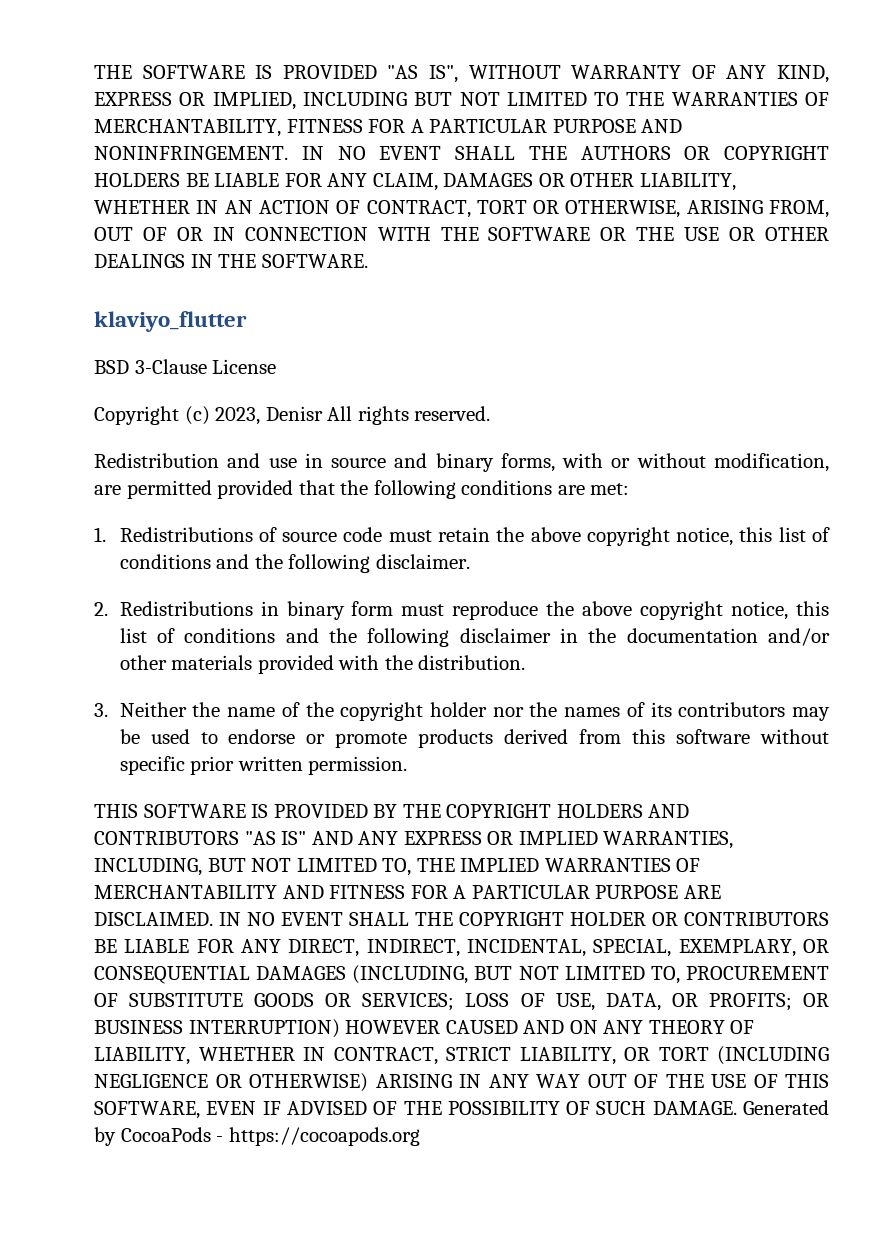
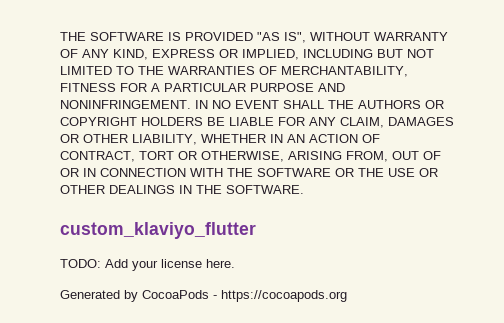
[94,311,247,332] [94,359,277,374] [94,406,491,425] [94,453,829,472] [94,480,630,499] [94,527,830,546] [119,554,470,573] [94,601,829,620] [119,628,830,647] [119,655,526,674] [94,702,830,721] [119,729,830,748] [119,756,408,775] [94,804,690,818] [94,831,734,849] [94,858,701,876] [94,885,721,899] [94,912,829,926] [94,939,829,957] [94,965,829,984] [94,993,829,1011] [94,1019,755,1038] [94,1046,829,1065] [94,1073,829,1092] [94,1101,737,1119] klaviyo_flutter // BSD 3-Clause License // Copyright (c) 2023, Denisr All rights reserved. // Redistribution and use in source and binary forms, with or without modification, are permitted provided that the following conditions are met: // 1. Redistributions of source code must retain the above copyright notice, this list of conditions and the following disclaimer. // 2. Redistributions in binary form must reproduce the above copyright notice, this list of conditions and the following disclaimer in the documentation and/or other materials provided with the distribution. // 3. Neither the name of the copyright holder nor the names of its contributors may be used to endorse or promote products derived from this software without specific prior written permission. // THIS SOFTWARE IS PROVIDED BY THE COPYRIGHT HOLDERS AND CONTRIBUTORS "AS IS" AND ANY EXPRESS OR IMPLIED WARRANTIES, INCLUDING, BUT NOT LIMITED TO, THE IMPLIED WARRANTIES OF MERCHANTABILITY AND FITNESS FOR A PARTICULAR PURPOSE ARE DISCLAIMED. IN NO EVENT SHALL THE COPYRIGHT HOLDER OR CONTRIBUTORS BE LIABLE FOR ANY DIRECT, INDIRECT, INCIDENTAL, SPECIAL, EXEMPLARY, OR CONSEQUENTIAL DAMAGES (INCLUDING, BUT NOT LIMITED TO, PROCUREMENT OF SUBSTITUTE GOODS OR SERVICES; LOSS OF USE, DATA, OR PROFITS; OR BUSINESS INTERRUPTION) HOWEVER CAUSED AND ON ANY THEORY OF LIABILITY, WHETHER IN CONTRACT, STRICT LIABILITY, OR TORT (INCLUDING NEGLIGENCE OR OTHERWISE) ARISING IN ANY WAY OUT OF THE USE OF THIS SOFTWARE, EVEN IF ADVISED OF THE POSSIBILITY OF SUCH DAMAGE. -> [60,222,256,239] [60,259,235,271] custom_klaviyo_flutter // TODO: Add your license here. //

